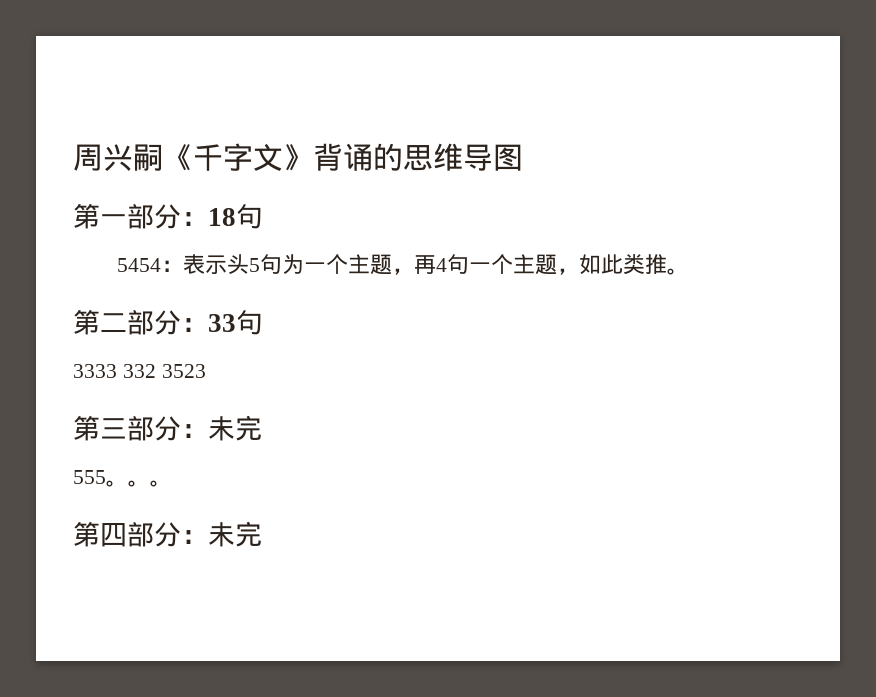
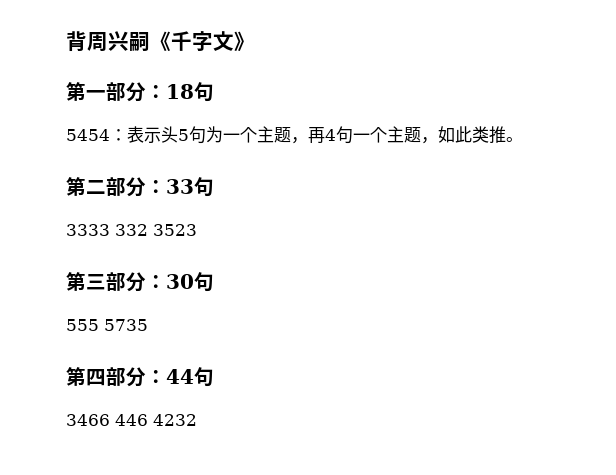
(73, 157) none -> [66,31,87,52] 背
[313,143,523,171] 背诵的思维导图 -> (255, 41) none
[208,415,262,441] 未完 -> [166,272,214,292] 30句
[106,480,172,487] 。。。 -> [104,319,148,331] 5735
[208,521,262,547] 未完 -> [166,367,214,387] [66,414,197,426] 44句 // 3466 446 4232

